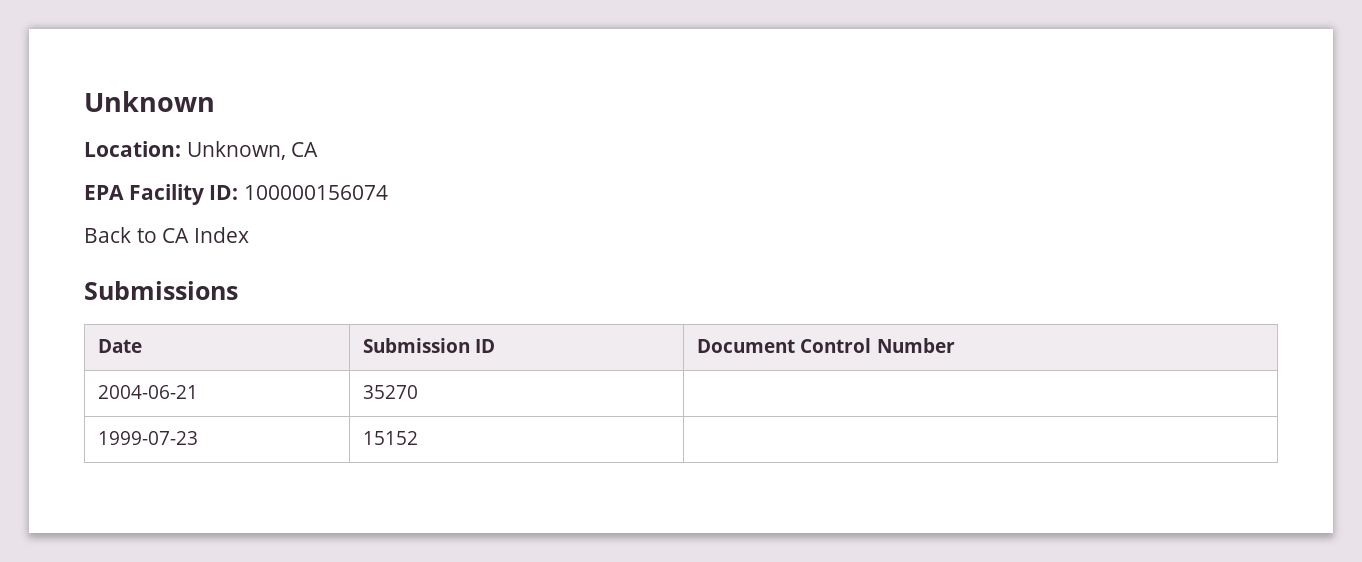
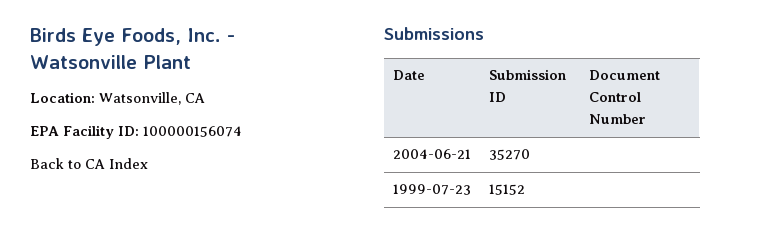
[84,91,215,112] Unknown -> [30,28,235,46] [30,55,191,69] Birds Eye Foods, Inc. - Watsonville Plant
[186,141,286,160] Unknown, -> [99,92,181,105] Watsonville,

